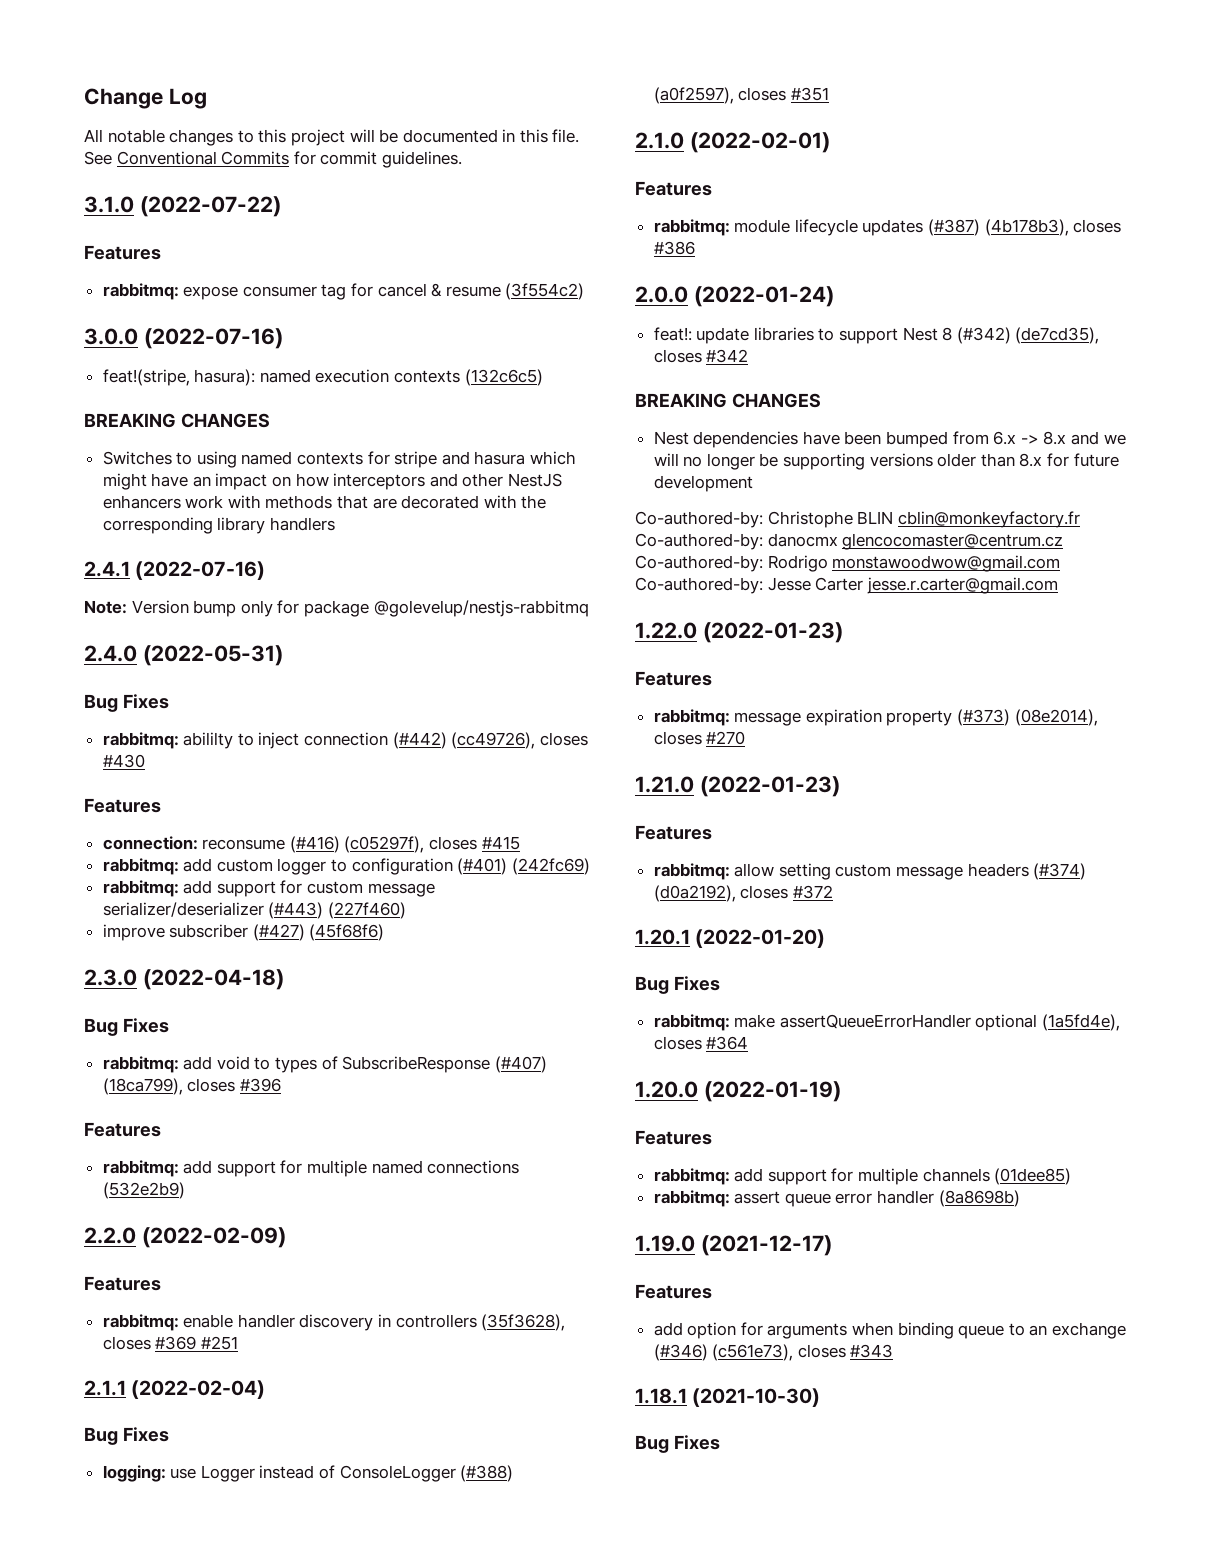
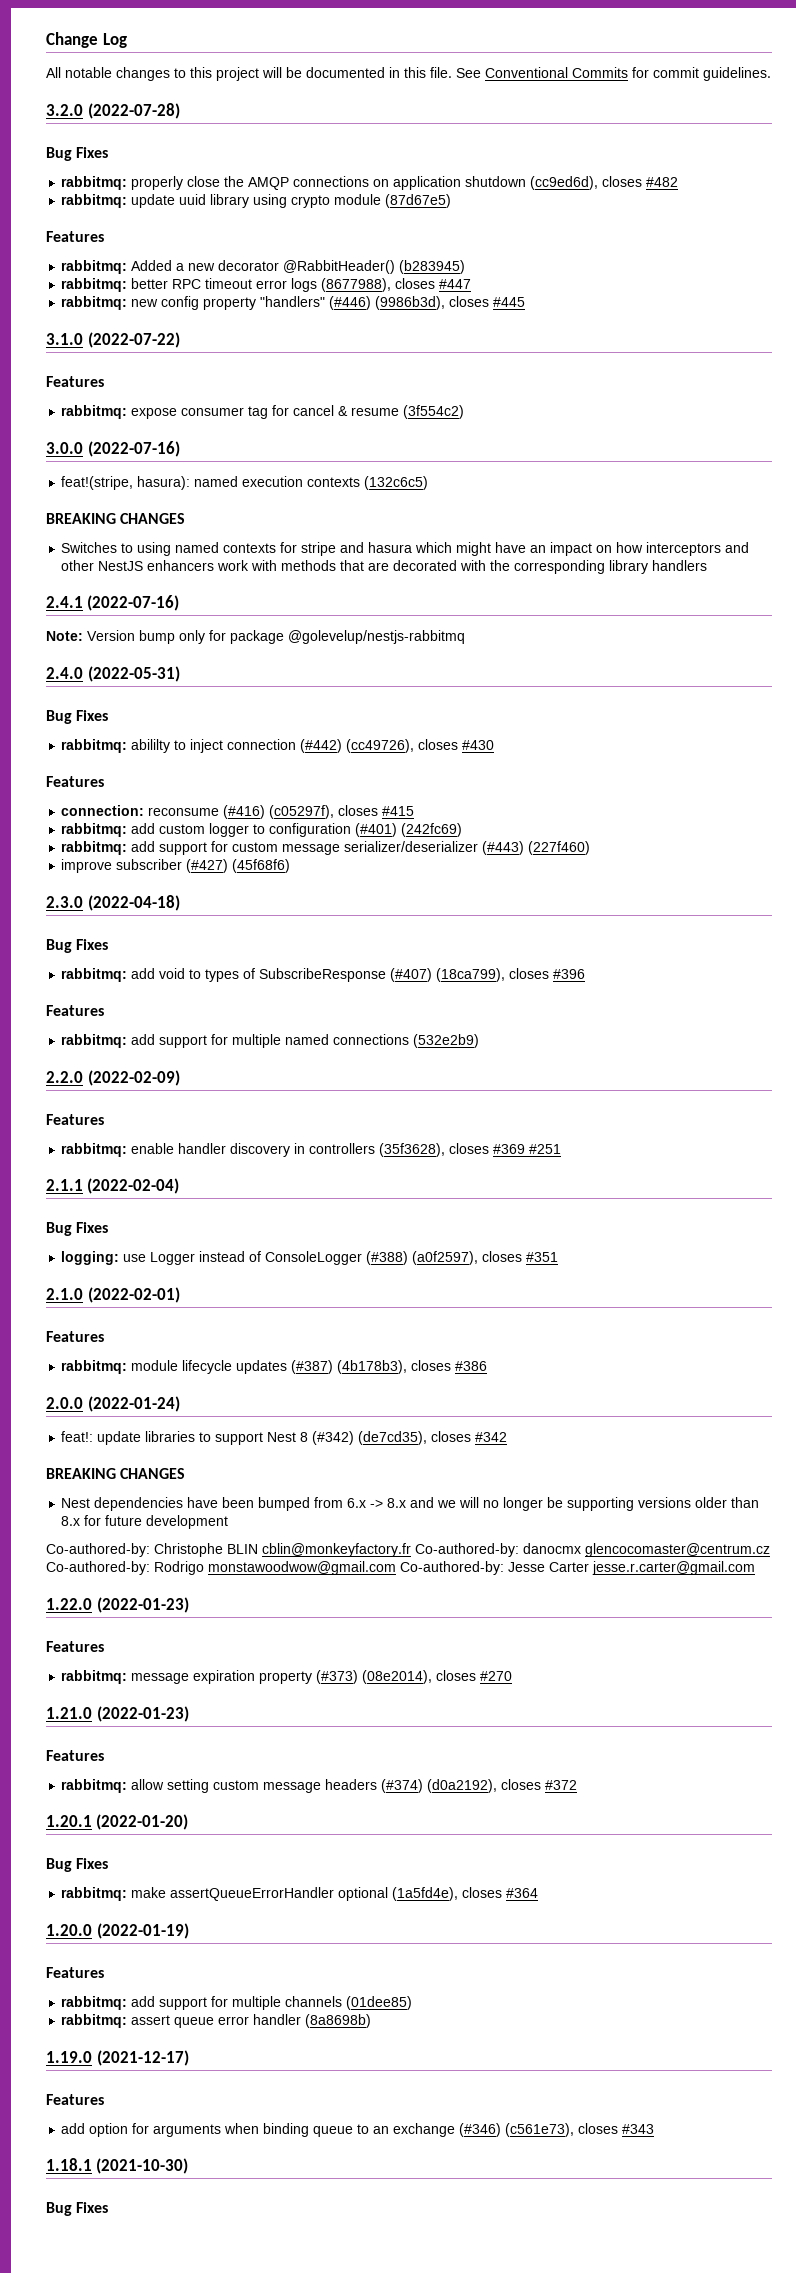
(462, 159) none -> [46,103,180,119] [46,147,109,161] [61,176,679,190] [61,194,452,208] [46,231,104,242] [61,260,466,274] [61,278,472,292] [61,296,526,310] // 3.2.0 (2022-07-28) // Bug Fixes // rabbitmq: properly close the AMQP connections on application shutdown (cc9ed6d), closes #482 // rabbitmq: update uuid library using crypto module (87d67e5) // Features // rabbitmq: Added a new decorator @RabbitHeader() (b283945) // rabbitmq: better RPC timeout error logs (8677988), closes #447 // rabbitmq: new config property "handlers" (#446) (9986b3d), closes #445

